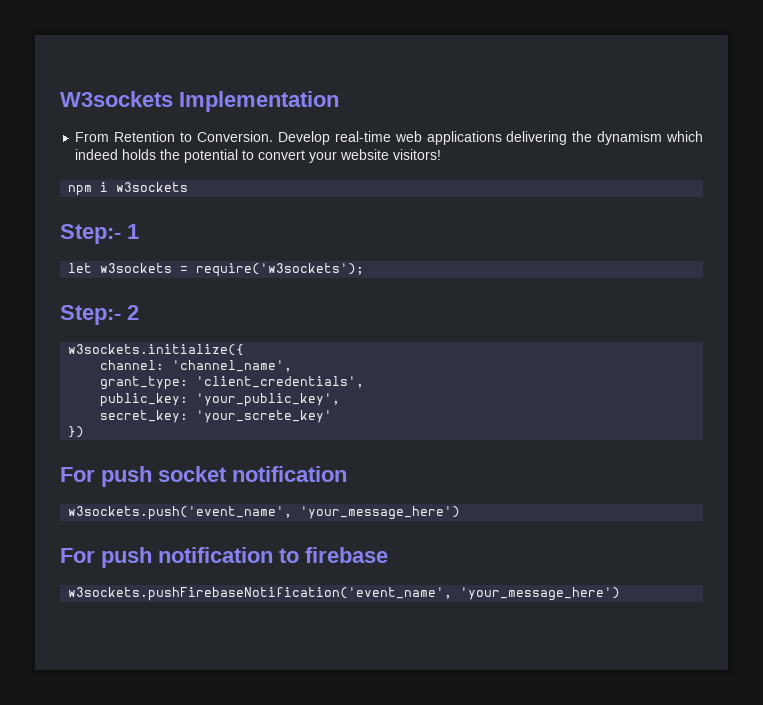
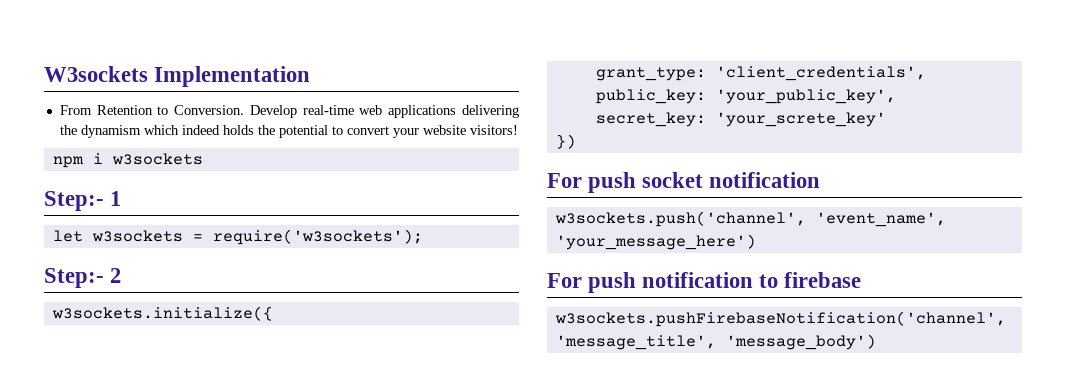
[100,360,293,372] // channel: 'channel_name', -> (273, 313) none
[68,506,293,520] w3sockets.push('event_name', -> [554,211,946,227] w3sockets.push('channel', 'event_name',
[68,587,621,601] w3sockets.pushFirebaseNotification('event_name', 'your_message_here') -> [554,311,1006,327] [555,334,876,350] w3sockets.pushFirebaseNotification('channel', 'message_title', 'message_body')

